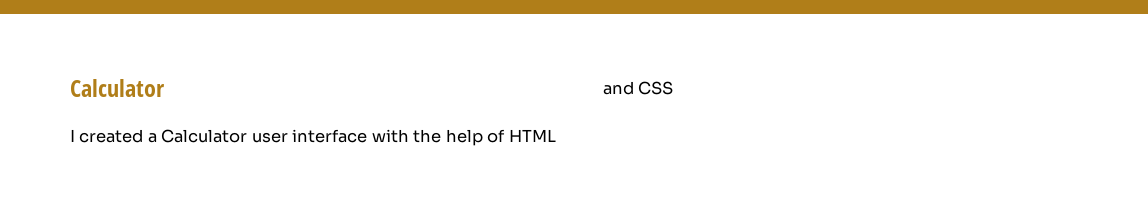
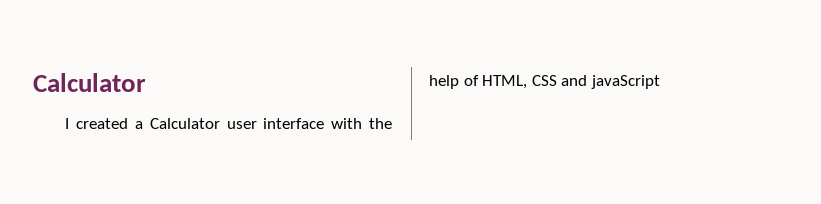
[508,129,556,142] [603,81,674,95] HTML and CSS -> [482,75,660,89] HTML, CSS and javaScript

